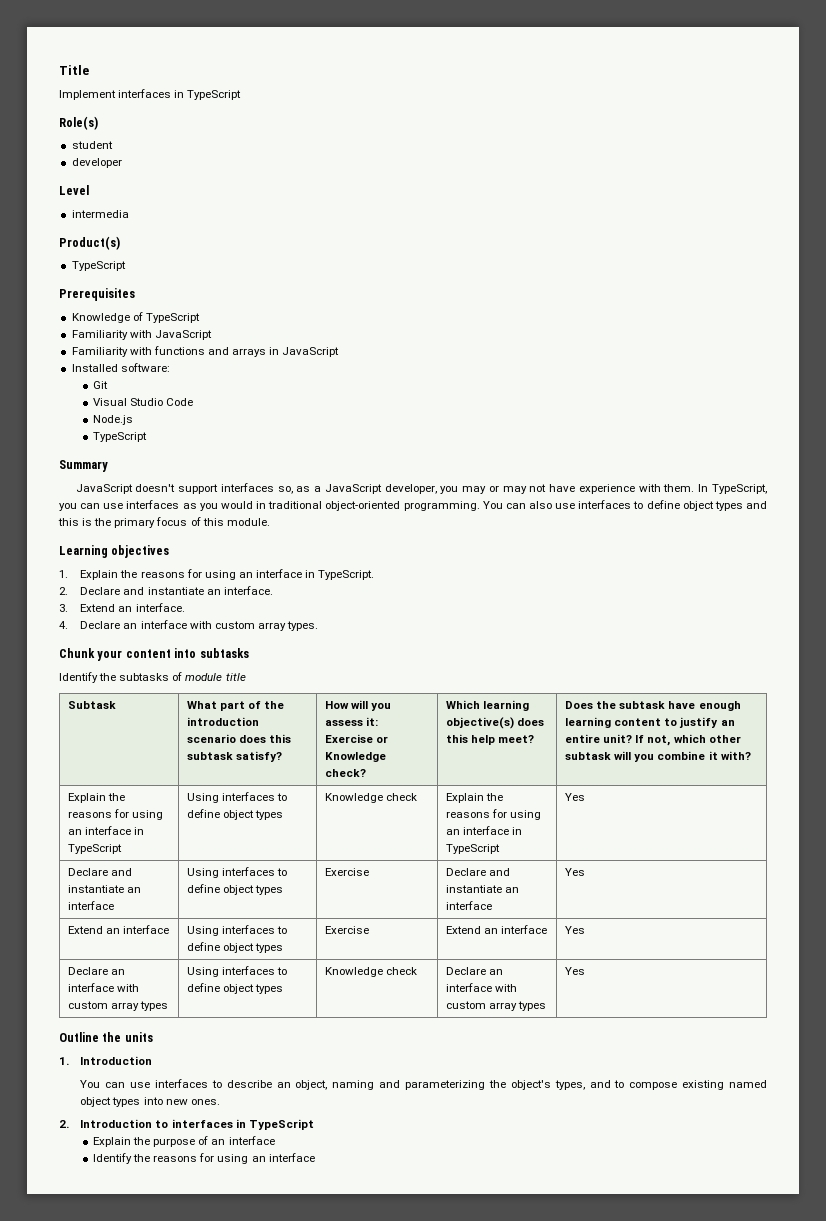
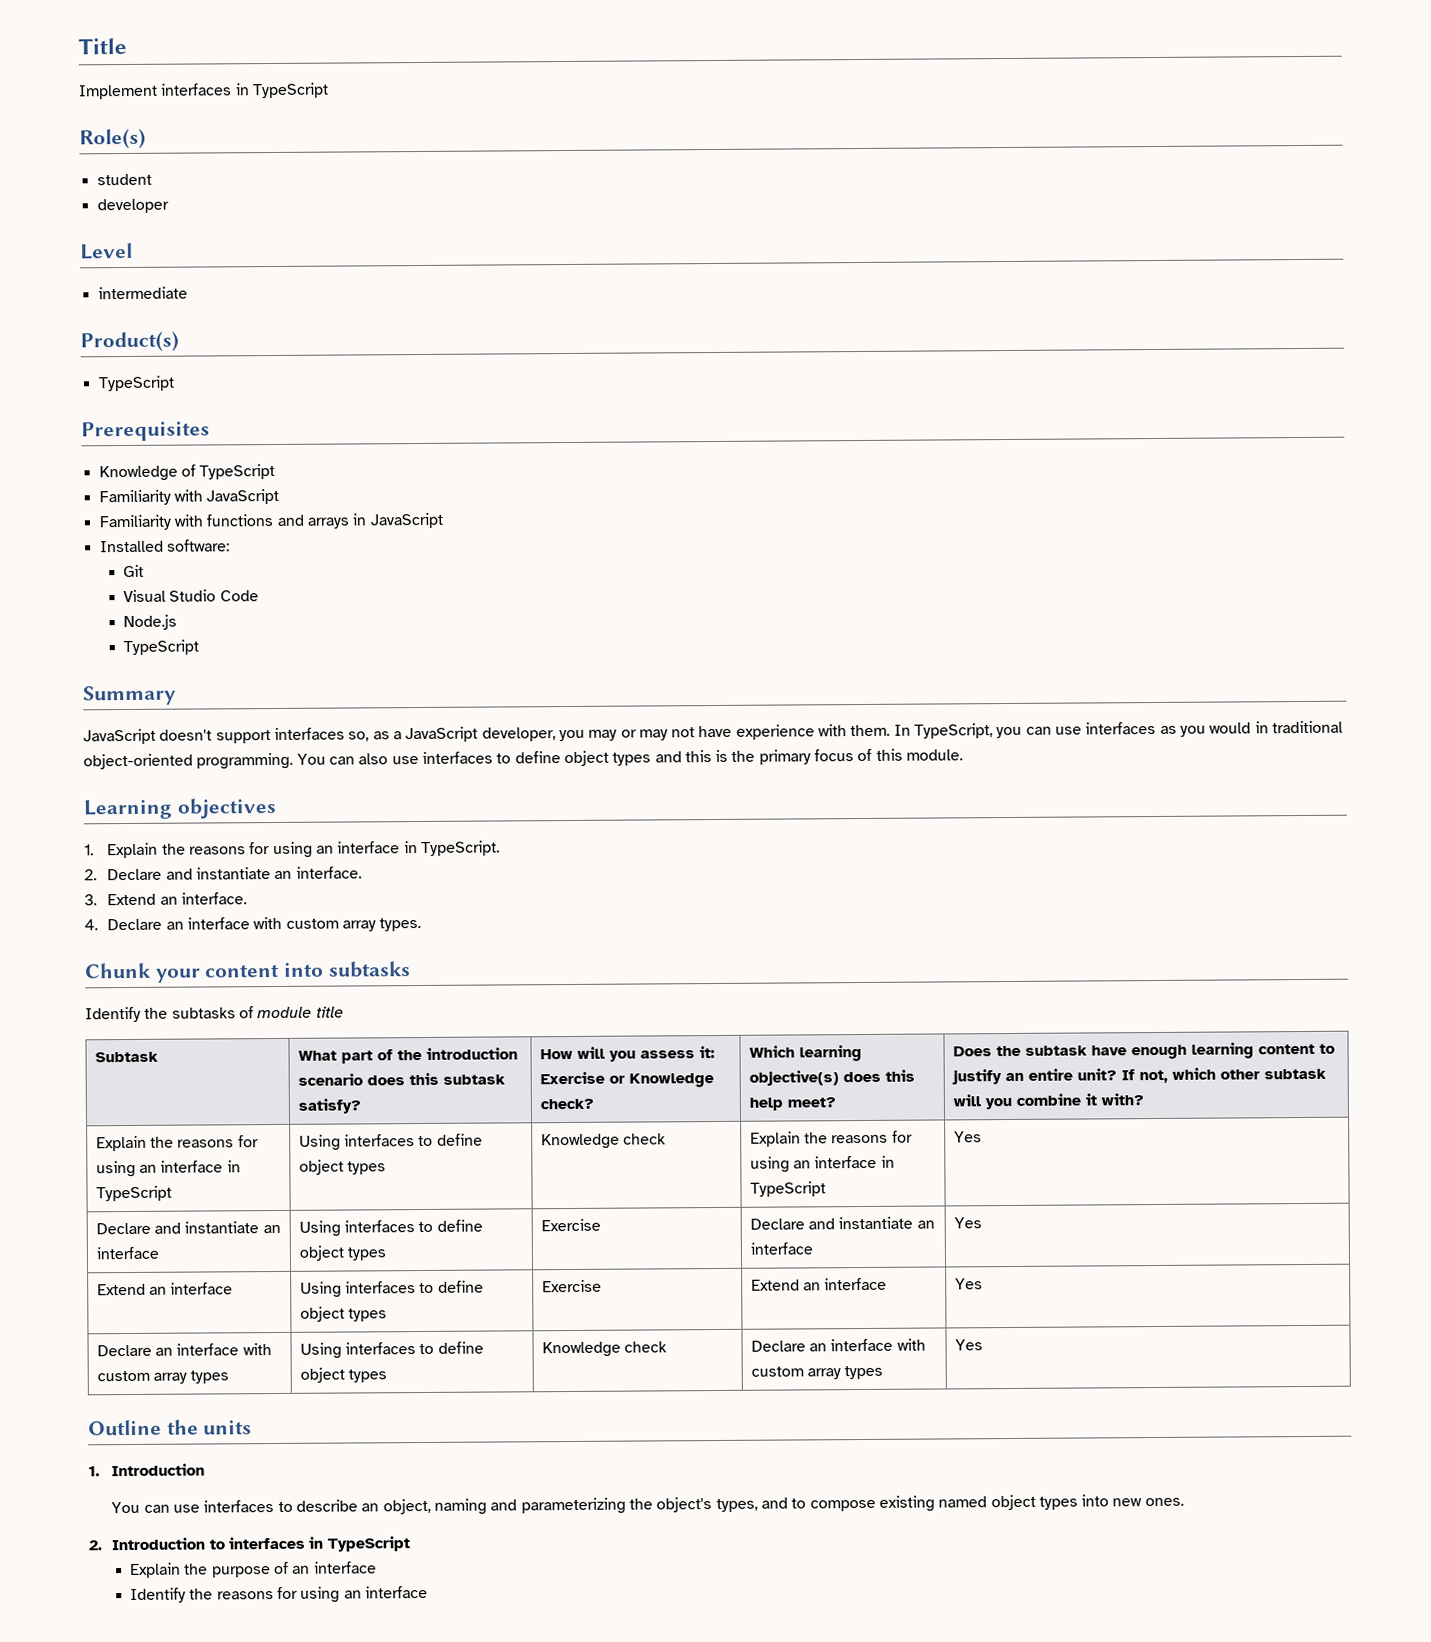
[71,210,129,218] intermedia -> [97,286,188,300] intermediate

